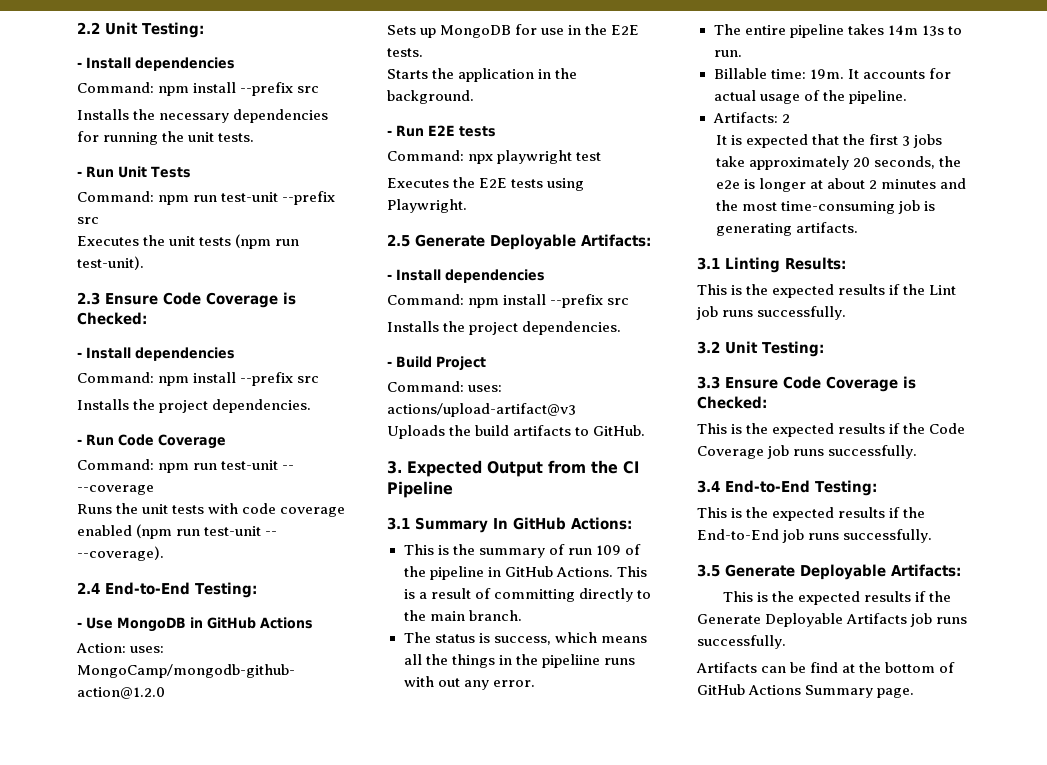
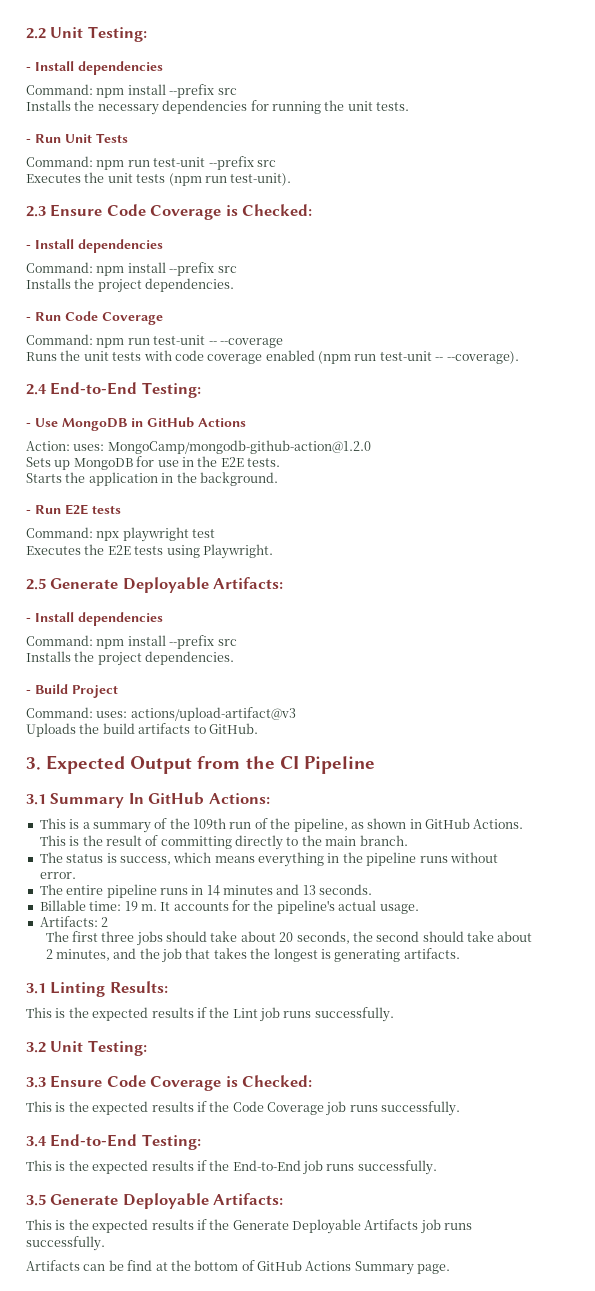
[452,544,475,555] the -> [82,822,90,829] a
[567,544,641,555] [403,566,484,580] run 109 of the pipeline -> [169,818,407,832] the 109th run of the pipeline, as shown
[418,592,427,599] a -> [82,835,103,846] the
[403,654,635,668] [403,676,535,690] [713,24,962,38] [713,50,742,57] all the things in the pipeliine runs with out any error. // The entire pipeline takes 14m 13s to run. -> [258,852,498,867] [39,872,76,879] [39,884,373,898] everything in the pipeline runs without error. // The entire pipeline runs in 14 minutes and 13 seconds.
[809,69,844,79] 19m. -> [124,901,157,911] 19 m.
[713,90,907,104] [712,112,790,123] [715,134,943,148] [715,156,961,170] [715,178,823,192] actual usage of the pipeline. // Artifacts: 2 // It is expected that the first 3 jobs take approximately 20 seconds, the e2e is longer at -> [253,900,419,914] [39,916,109,927] [45,931,494,946] the pipeline's actual usage. // Artifacts: 2 // The first three jobs should take about 20 seconds, the second should take
[880,179,936,189] minutes -> [55,949,110,961] minutes,
[741,200,920,214] most time-consuming job -> [161,948,318,963] job that takes the longest

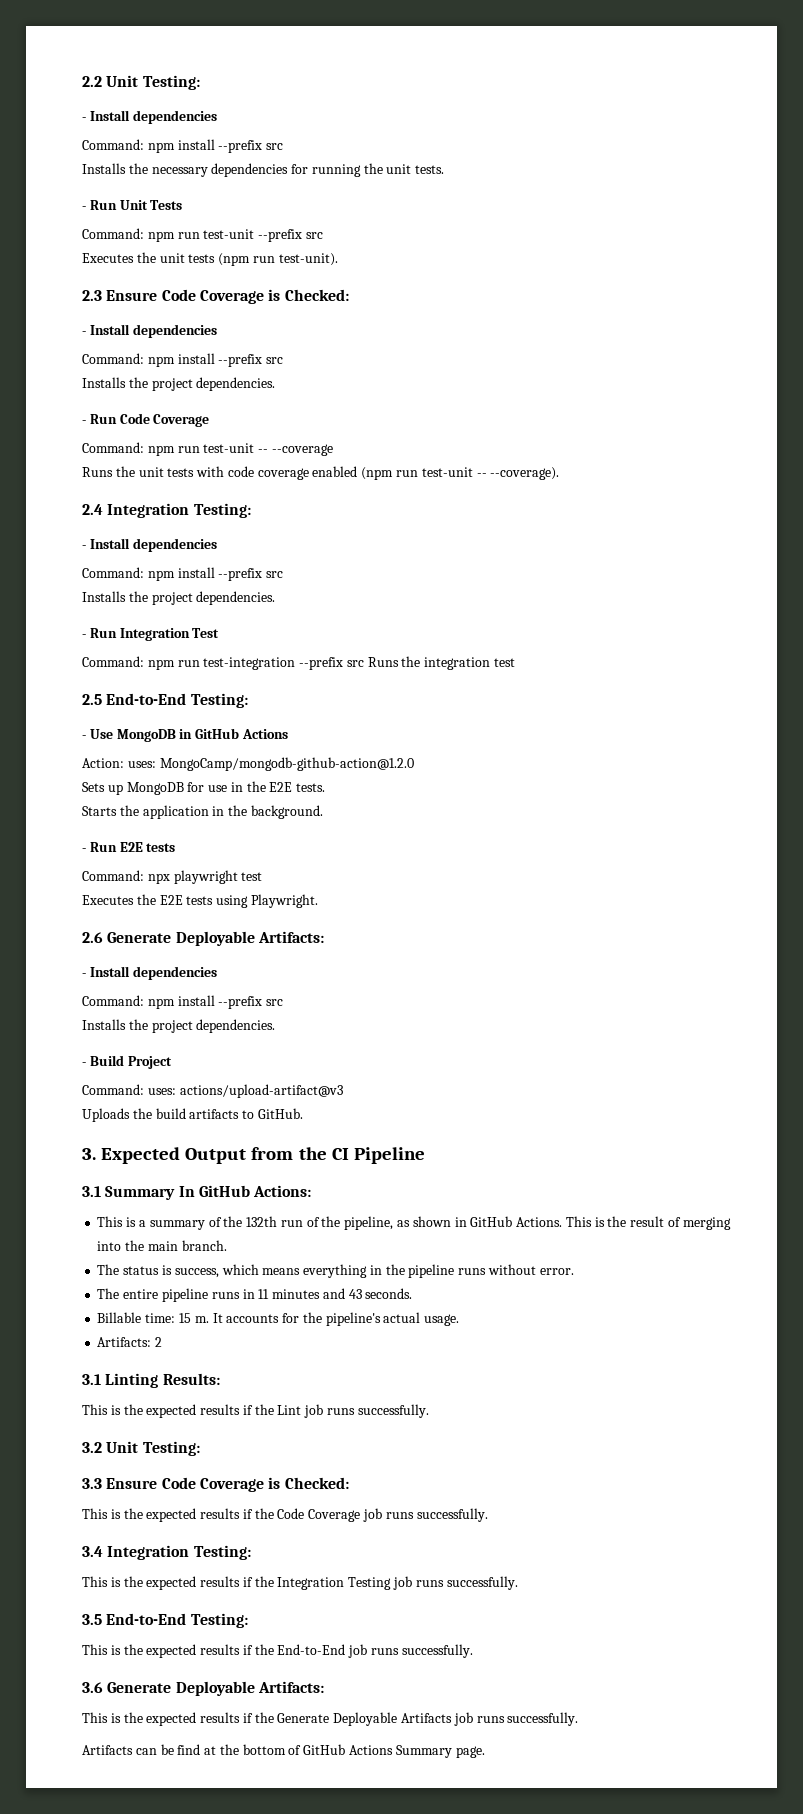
(47, 389) none -> [107,503,251,518] [82,538,217,552] [82,567,284,581] [82,591,276,605] [82,628,220,641] [82,656,516,670] [82,694,102,705] Integration Testing: // - Install dependencies // Command: npm install --prefix src // Installs the project dependencies. // - Run Integration Test // Command: npm run test-integration --prefix src Runs the integration test // 2.5
[26,578,46,590] 2.5 -> [82,932,103,943] 2.6
[193,818,226,829] 109th -> [246,1216,278,1227] 132th
[160,835,299,850] committing directly to -> [682,1217,731,1230] [97,1241,122,1251] merging into
[206,885,220,896] 14 -> [258,1289,270,1299] 11
[302,885,316,895] 13 -> [348,1289,362,1299] 43
[124,901,138,911] 19 -> [178,1313,191,1323] 15
[45,931,533,946] [45,948,460,963] // The first three jobs should take about 20 seconds, the second should take about 2 minutes, and the job that takes the longest is generating artifacts. -> (163, 1342) none
(47, 1141) none -> [107,1545,251,1560] [82,1576,518,1590] [82,1614,102,1625] Integration Testing: // This is the expected results if the Integration Testing job runs successfully. // 3.5
[26,1194,46,1206] 3.5 -> [82,1682,103,1693] 3.6

